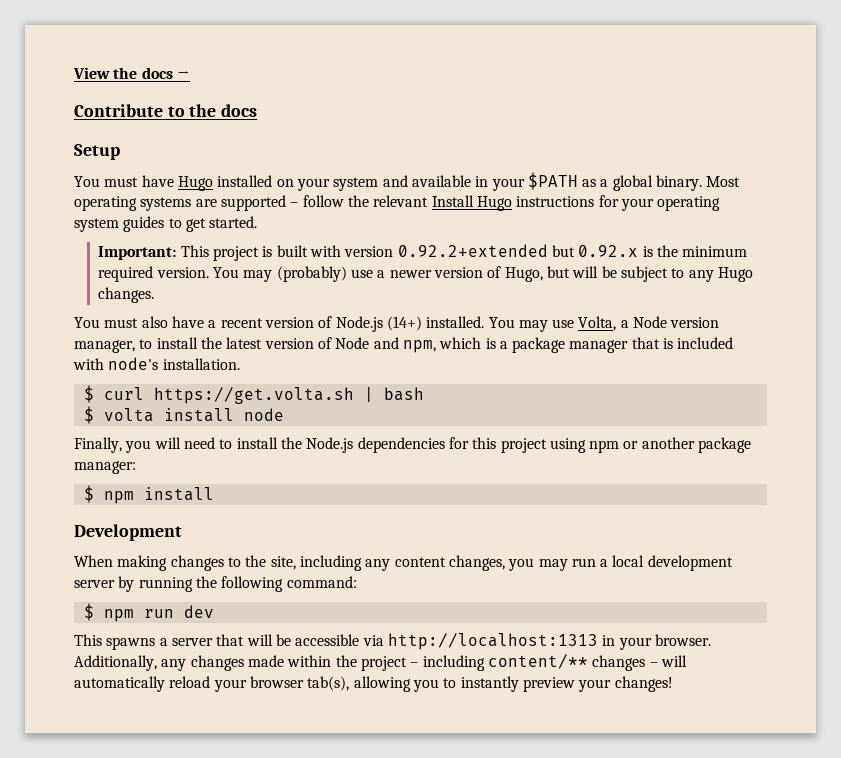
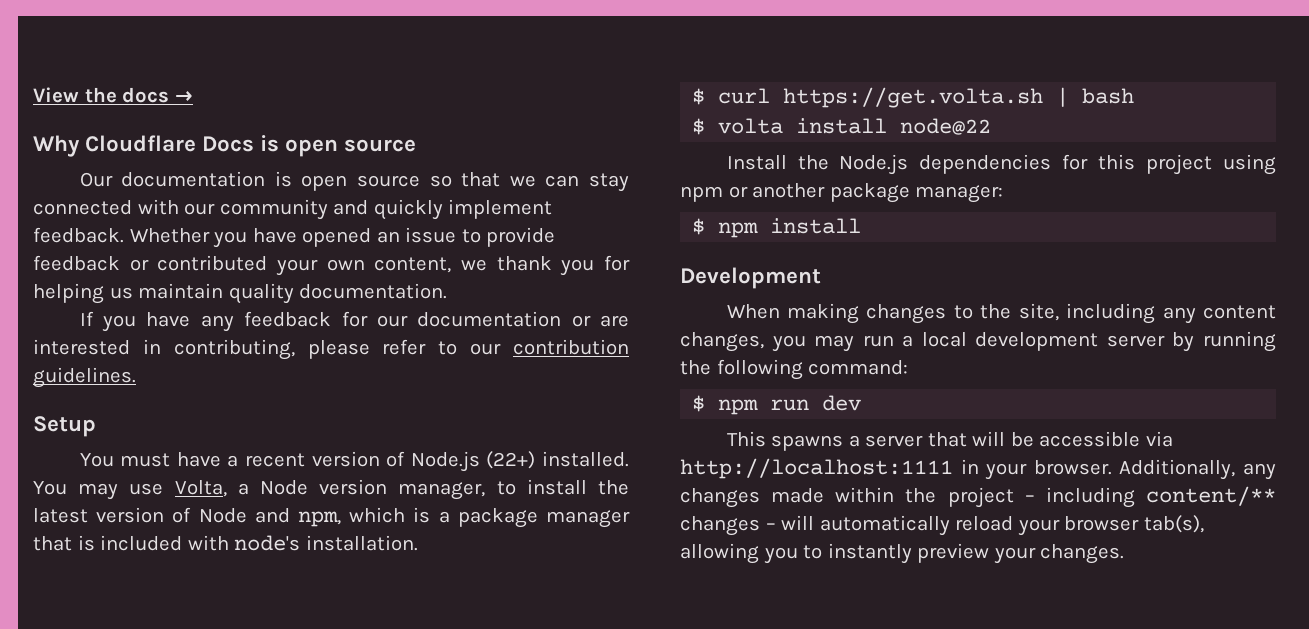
[74,104,258,117] [74,144,120,160] [74,172,741,191] [74,195,721,211] [74,216,258,232] [98,244,748,261] [98,266,753,282] [98,287,155,303] [74,316,168,328] Contribute to the docs // Setup // You must have Hugo installed on your system and available in your $PATH as a global binary. Most operating systems are supported – follow the relevant Install Hugo instructions for your operating system guides to get started. // Important: This project is built with version 0.92.2+extended but 0.92.x is the minimum required version. You may (probably) use a newer version of Hugo, but will be subject to any Hugo changes. // You must also -> [33,135,417,157] [79,171,630,192] [33,199,553,220] [33,227,556,248] [33,255,630,276] [33,283,448,304] [79,311,629,332] [33,339,629,360] [33,367,136,388] [33,416,96,437] [79,453,171,467] Why Cloudflare Docs is open source // Our documentation is open source so that we can stay connected with our community and quickly implement feedback. Whether you have opened an issue to provide feedback or contributed your own content, we thank you for helping us maintain quality documentation. // If you have any feedback for our documentation or are interested in contributing, please refer to our contribution guidelines. // Setup // You must
[386,316,422,331] (14+) -> [486,451,536,469] (22+)
[243,408,284,421] [74,437,278,453] node // Finally, you will need to install -> [900,118,992,135] [726,155,787,170] node@22 // Install
[387,633,598,650] http://localhost:1313 -> [680,458,953,479] http://localhost:1111
[614,676,673,692] changes! -> [1040,544,1125,564] changes.

